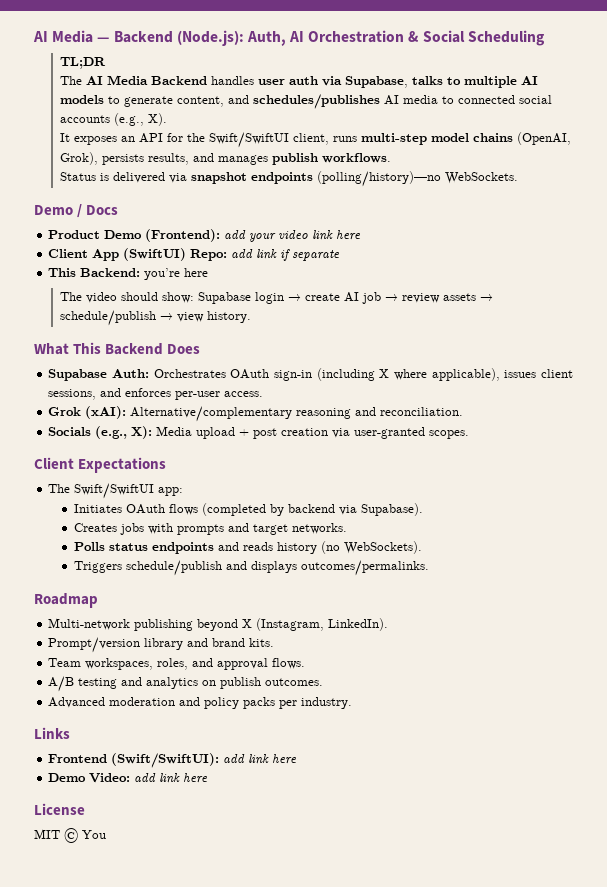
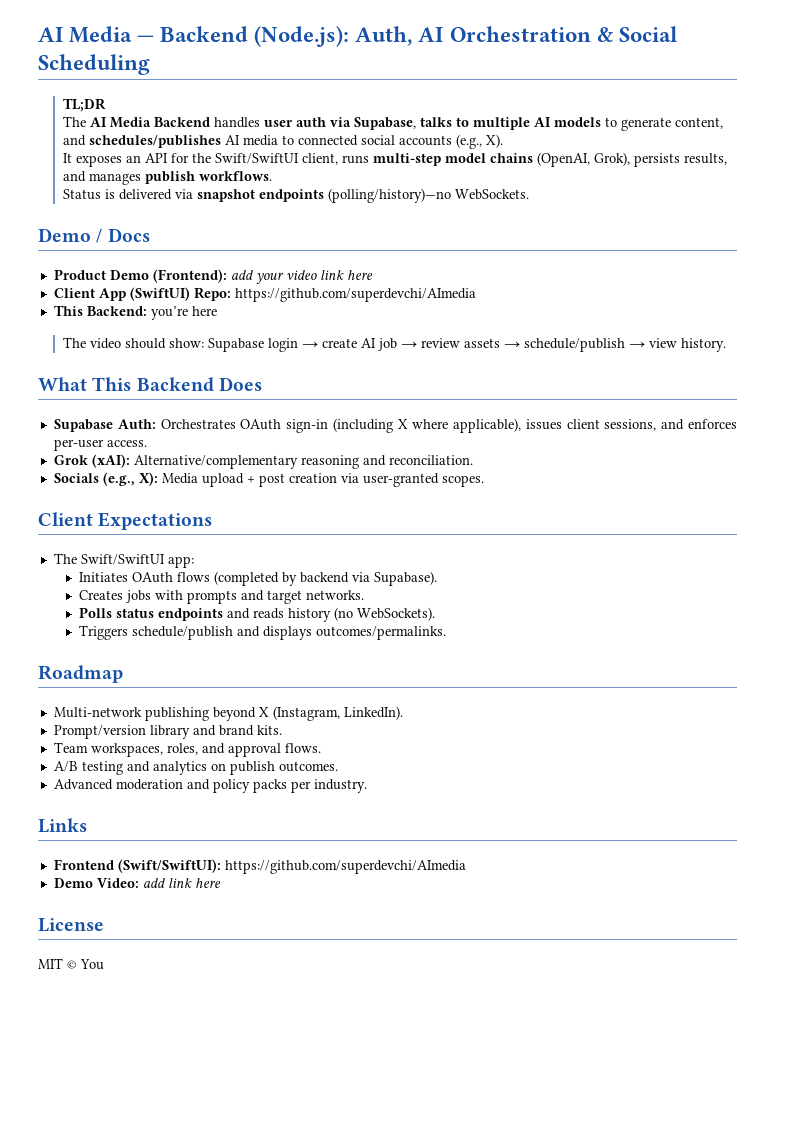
[231,249,341,261] add link if separate -> [234,288,476,302] https://github.com/superdevchi/AImedia
[223,754,298,764] add link here -> [224,860,466,874] https://github.com/superdevchi/AImedia

